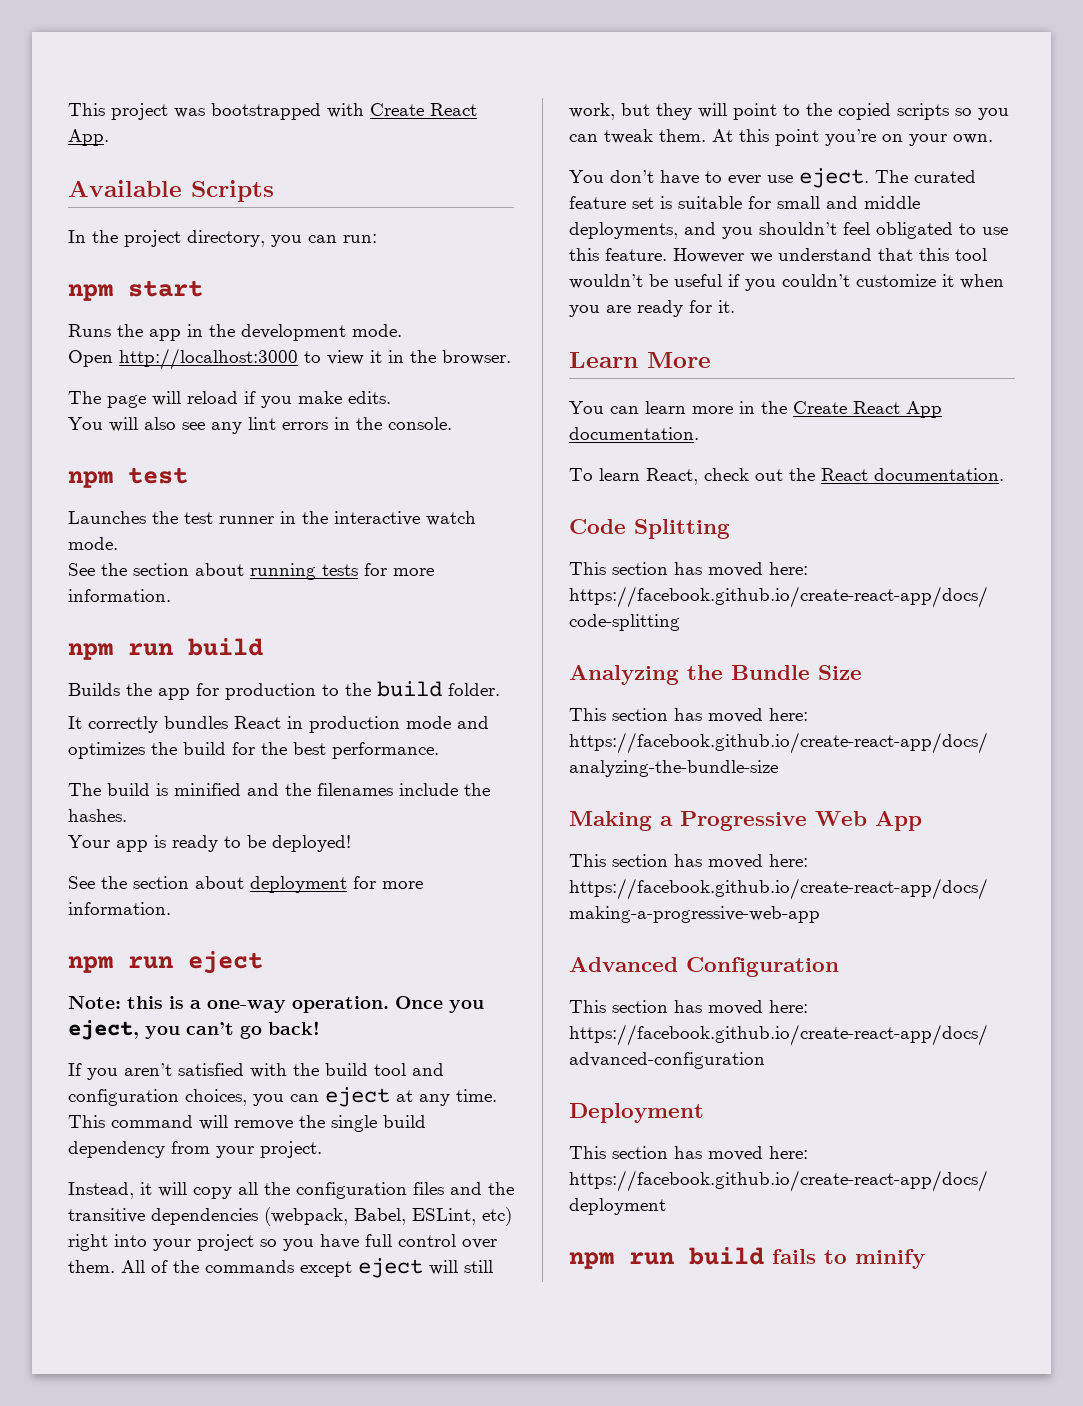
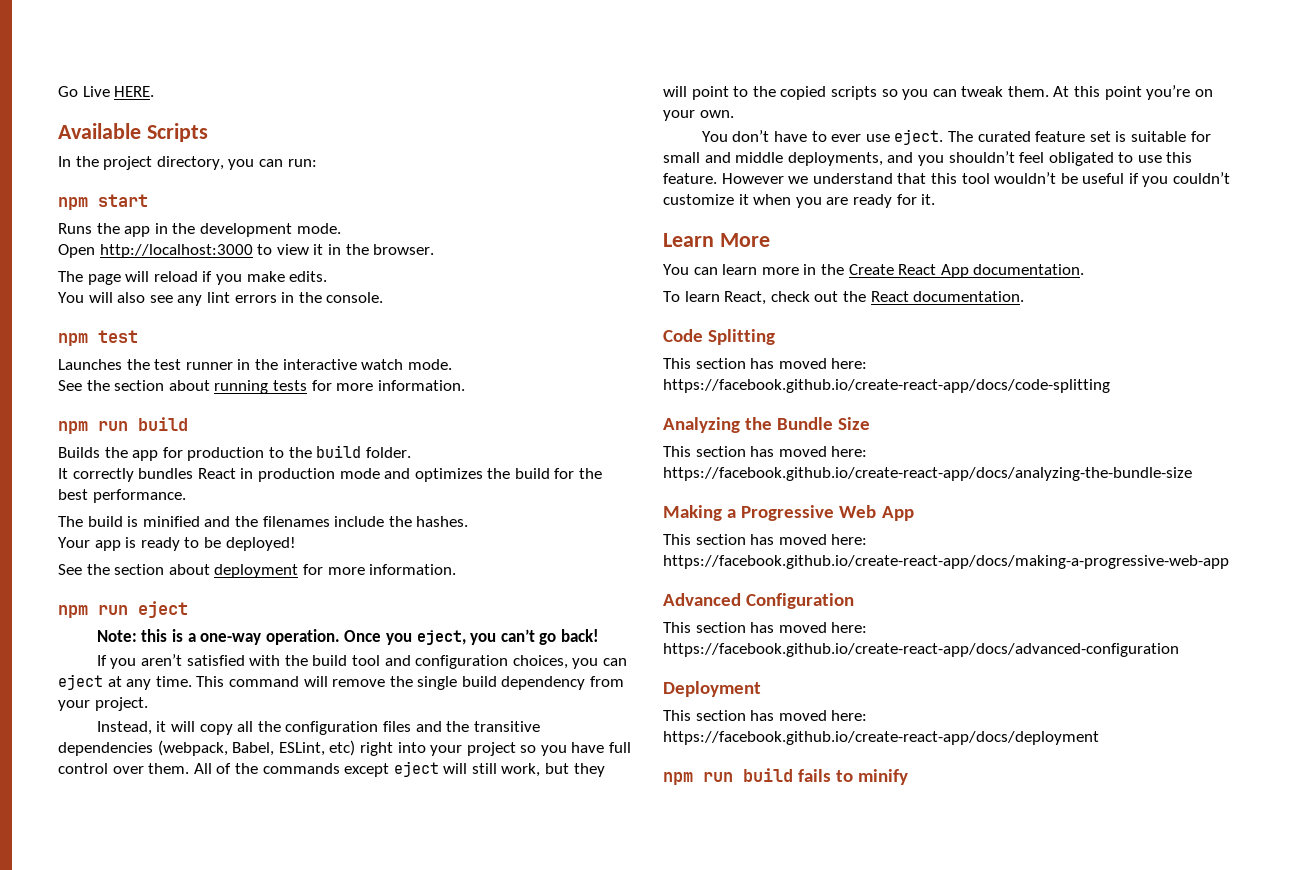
[68,103,477,120] [68,129,109,146] This project was bootstrapped with Create React App. -> [58,86,155,97] Go Live HERE.

